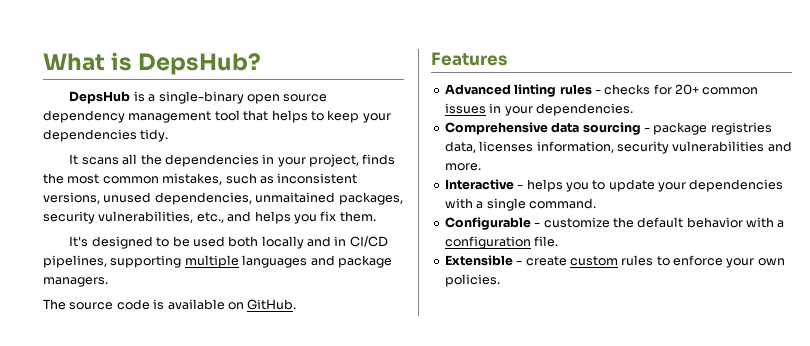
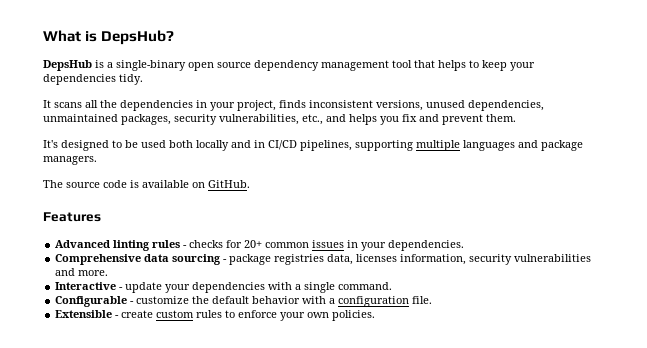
[43,173,274,185] the most common mistakes, such as -> (306, 104) none
[255,192,336,203] unmaitained -> [43,114,118,122] unmaintained
(337, 216) none -> [419,114,483,125] and prevent
[526,179,606,192] helps you to -> (124, 288) none

